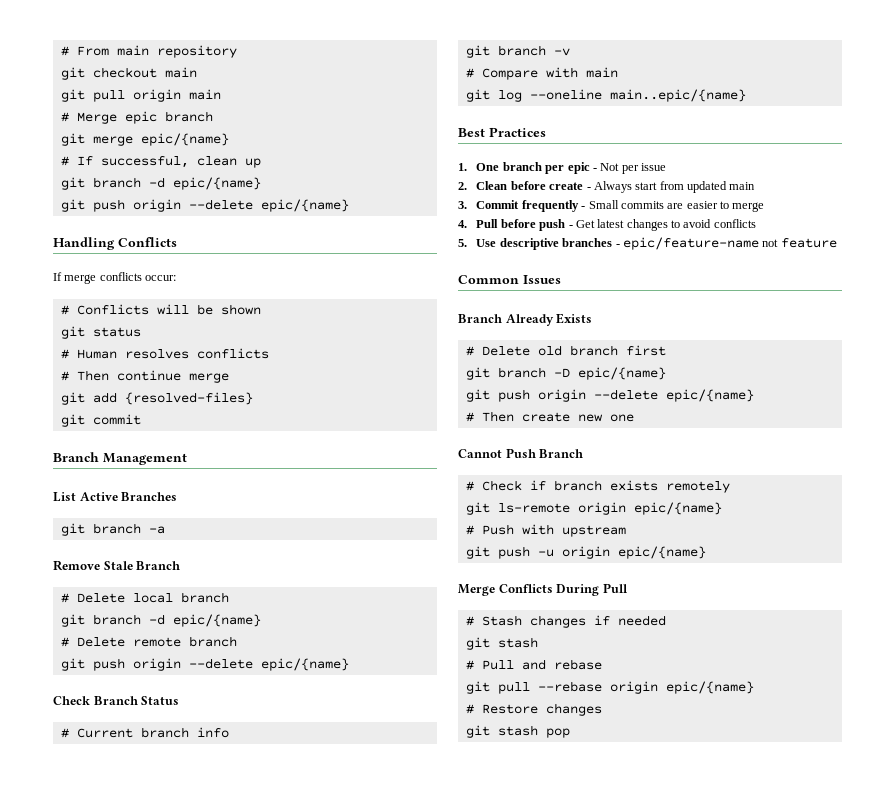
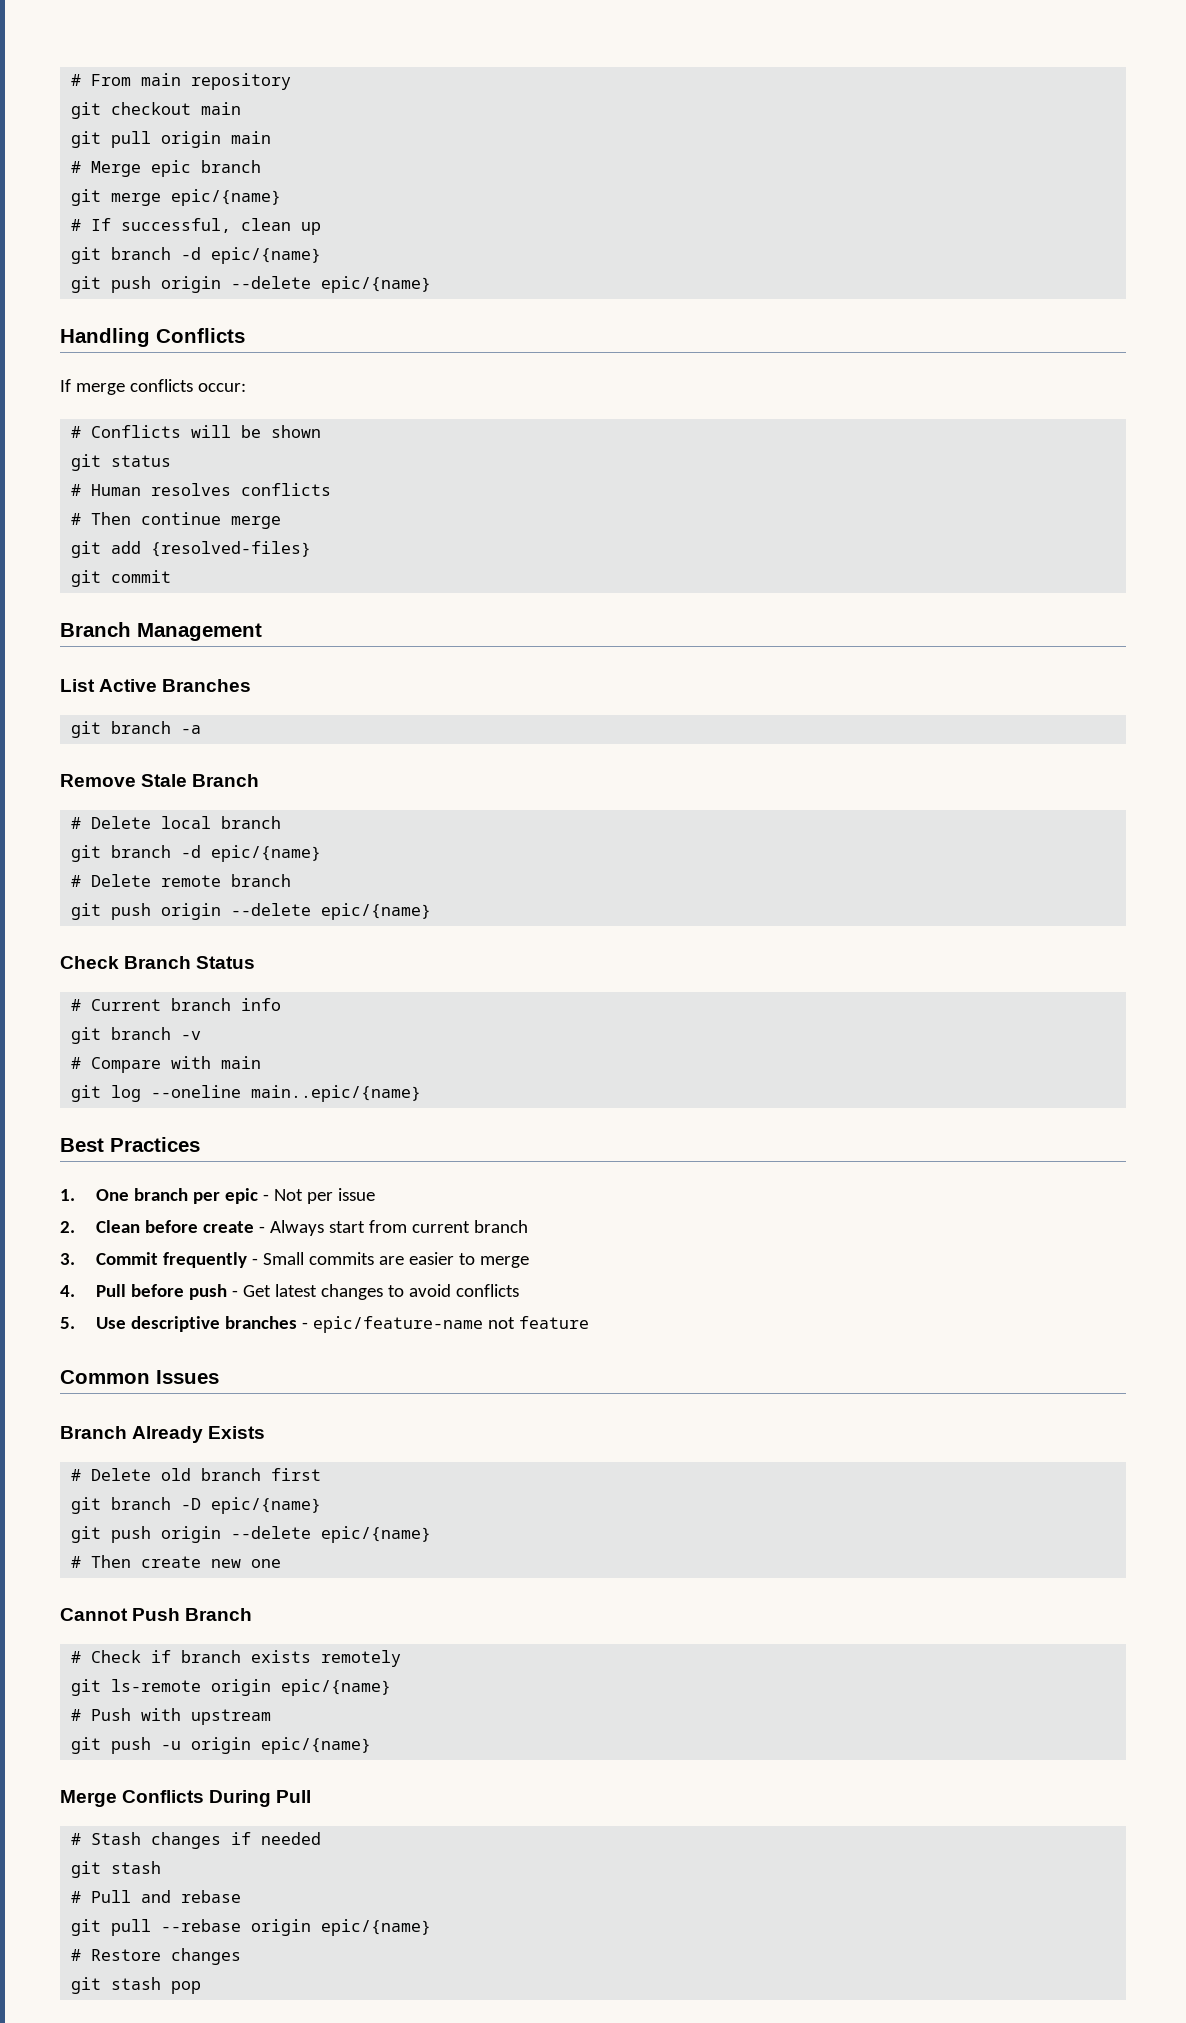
[687,181,756,193] updated main -> [412,1220,529,1233] current branch

